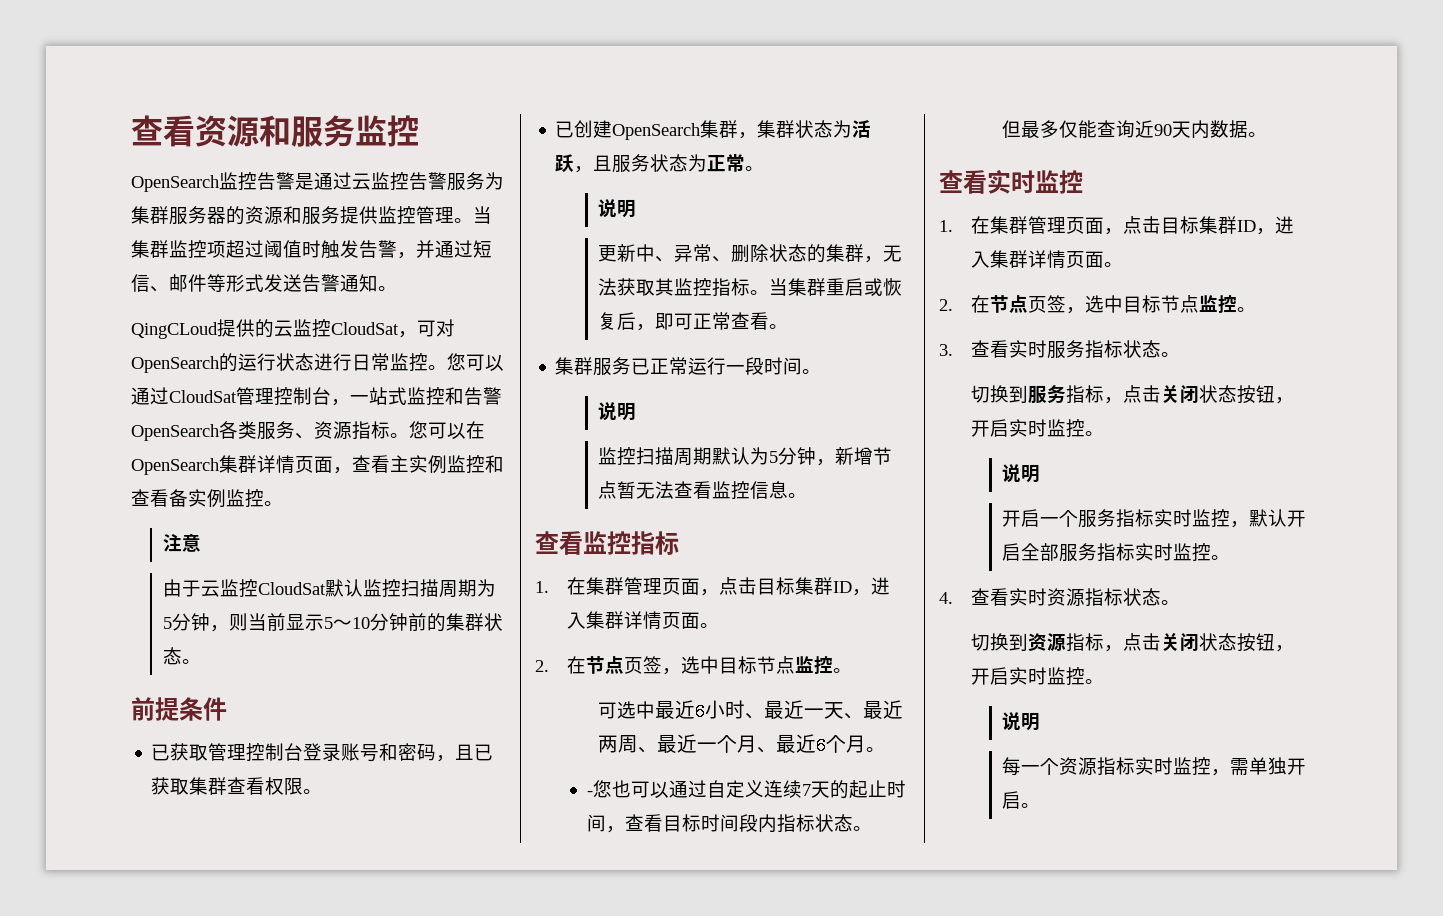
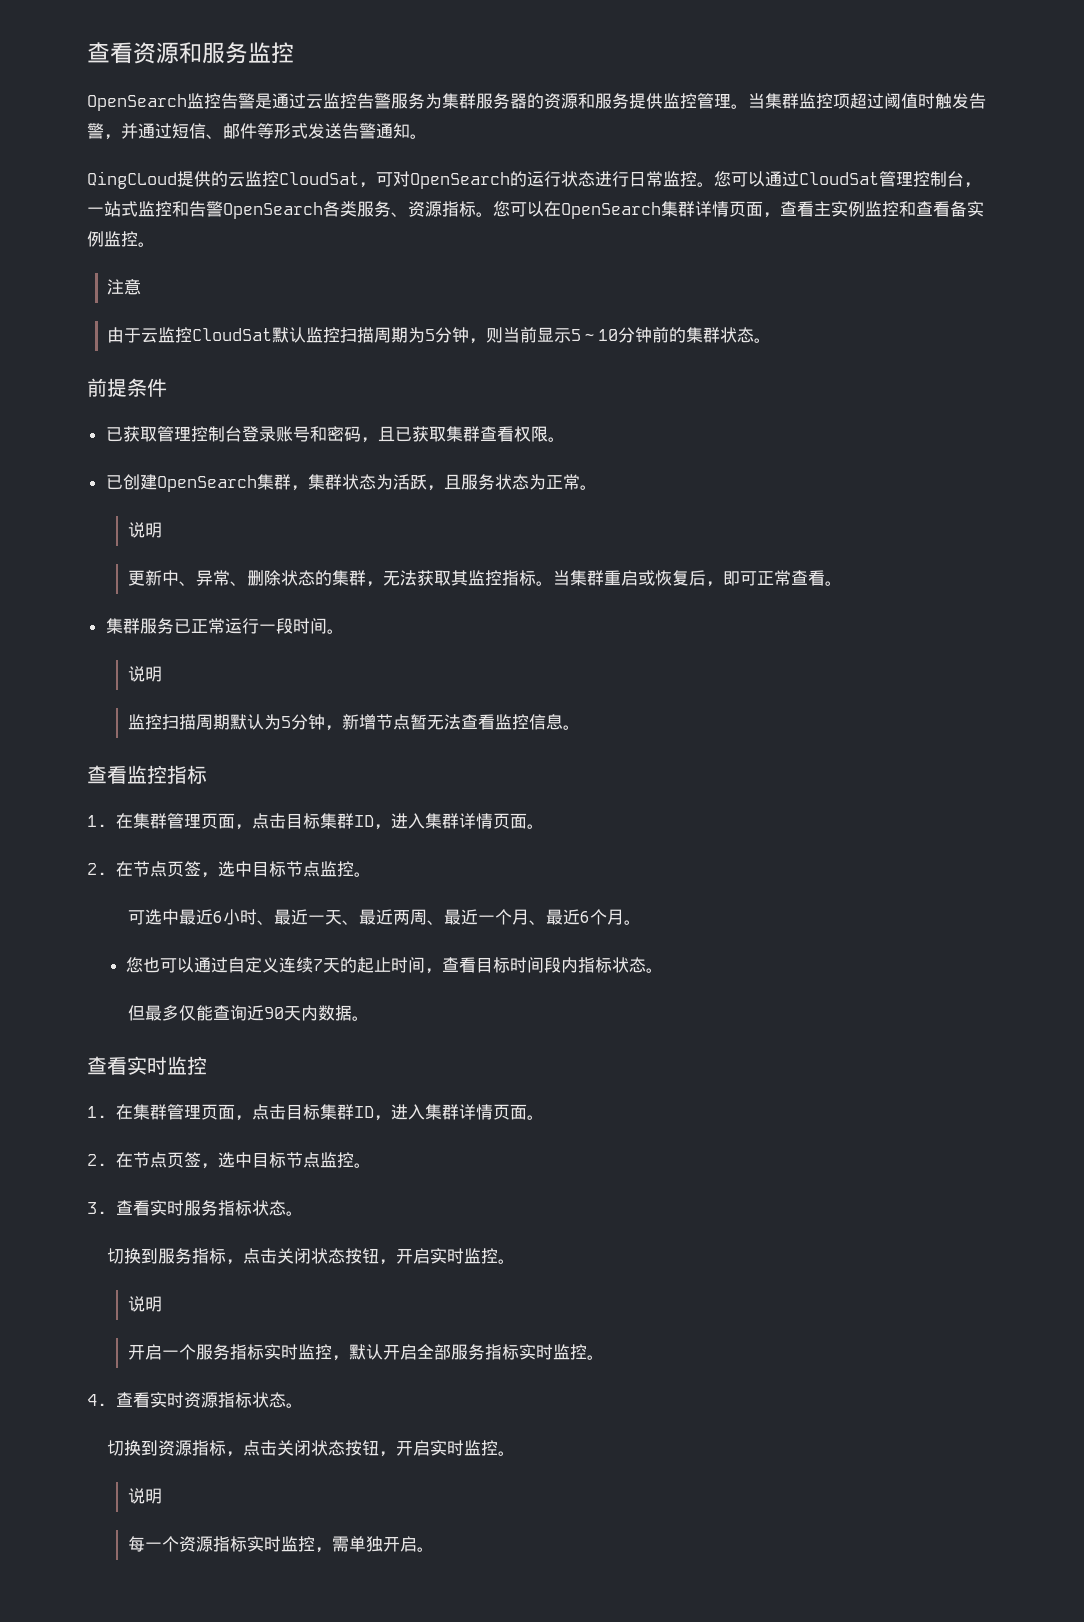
[586,791,593,796] - -> (641, 922) none

